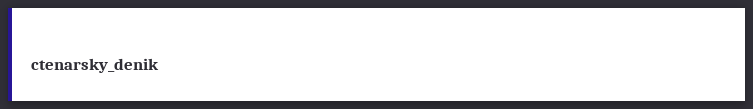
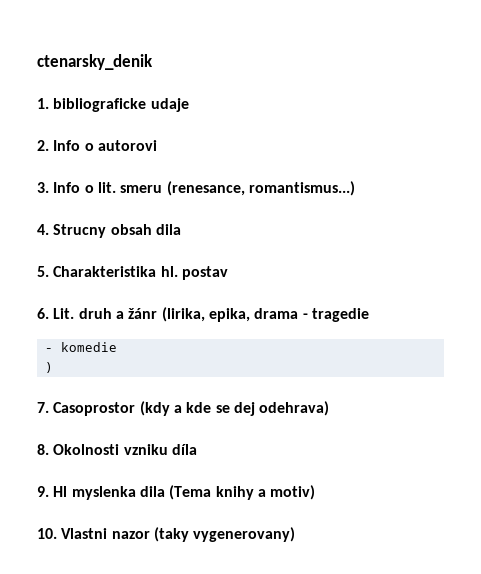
(159, 65) none -> [37,98,189,112] [37,140,157,151] [37,181,355,196] [37,224,181,238] [37,266,228,280] [37,307,369,322] [44,342,117,352] [44,362,53,373] [37,401,330,416] [37,444,197,455] [37,485,316,500] [37,527,296,542] // 1. bibliograficke udaje // 2. Info o autorovi // 3. Info o lit. smeru (renesance, romantismus...) // 4. Strucny obsah dila // 5. Charakteristika hl. postav // 6. Lit. druh a žánr (lirika, epika, drama - tragedie // - komedie // ) // 7. Casoprostor (kdy a kde se dej odehrava) // 8. Okolnosti vzniku díla // 9. Hl myslenka dila (Tema knihy a motiv) // 10. Vlastni nazor (taky vygenerovany)

